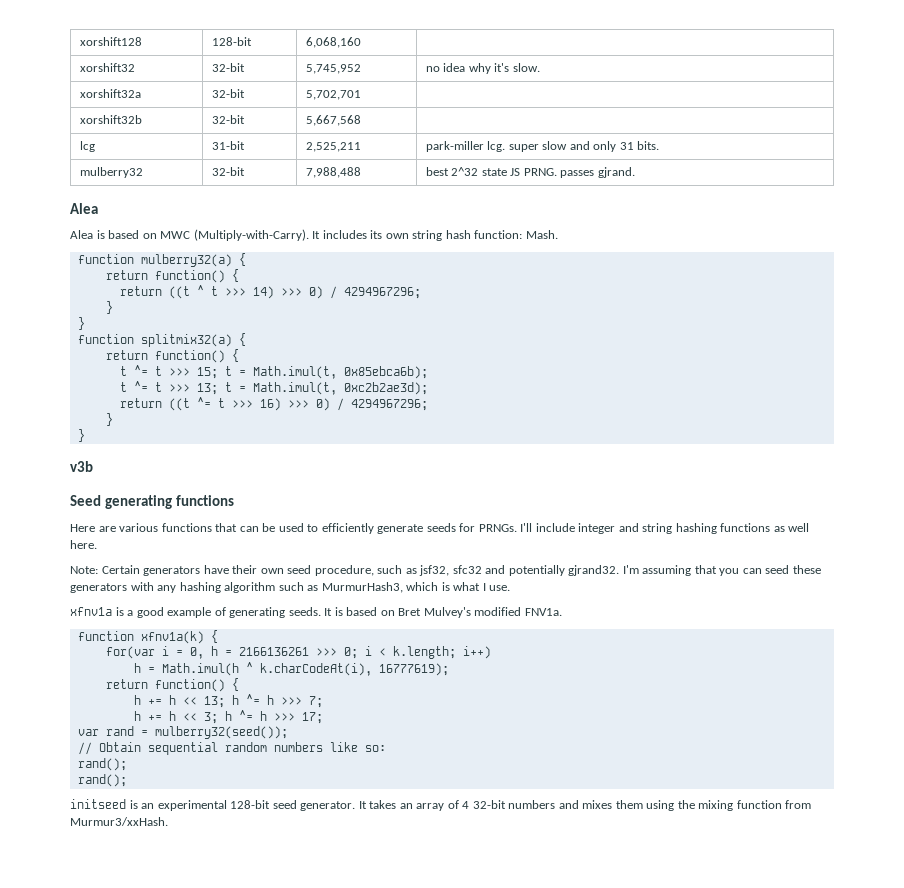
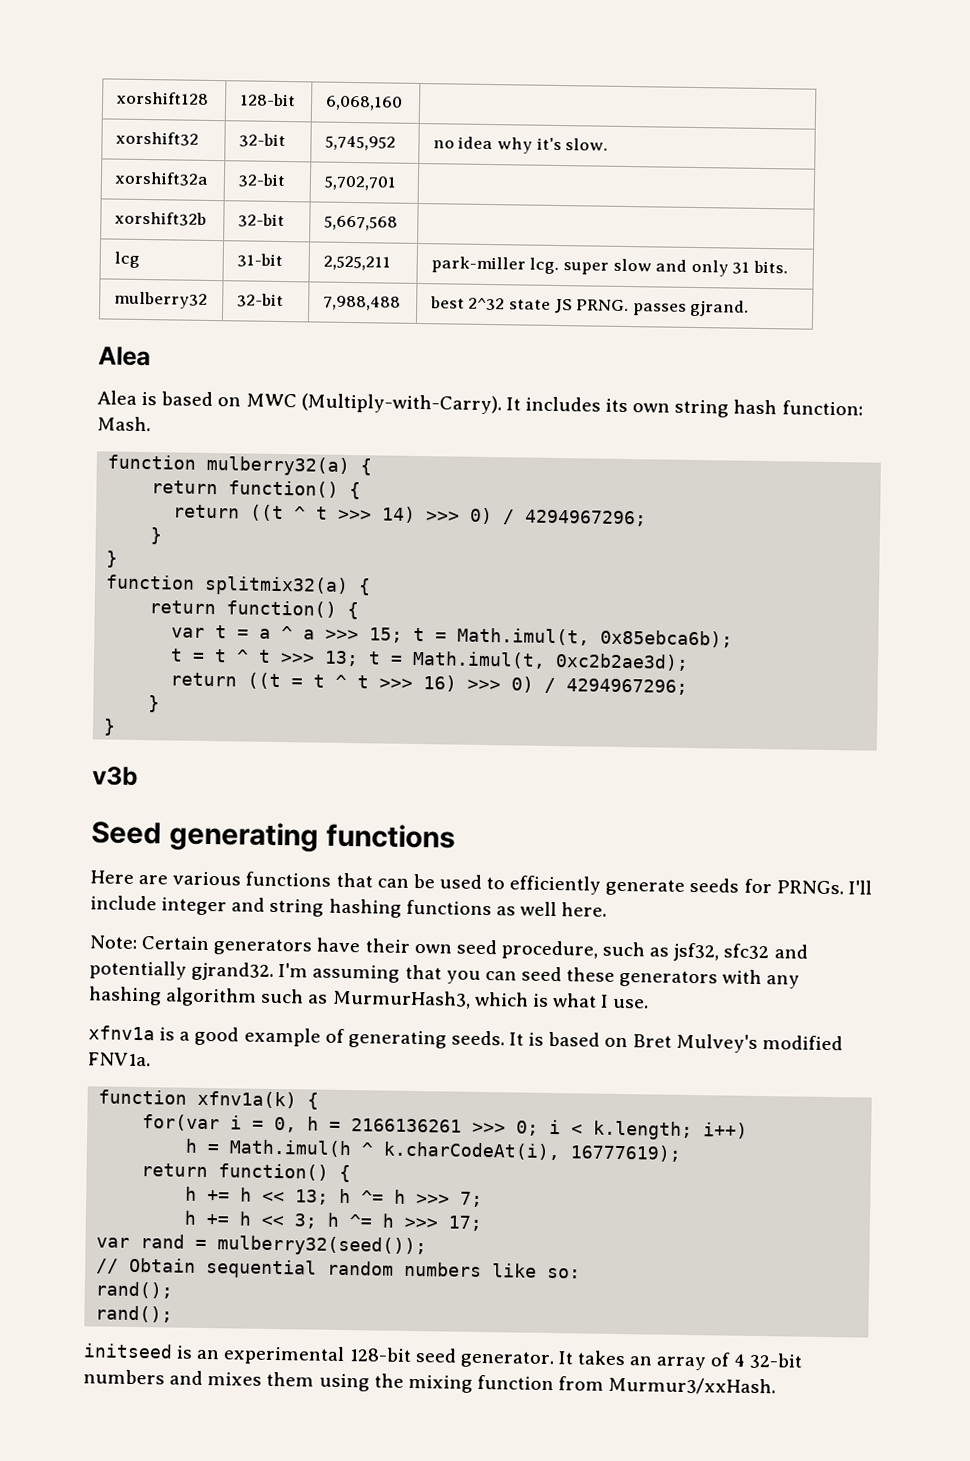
[119,365,162,376] t ^= t -> [171,625,316,640] var t = a ^ a
[133,381,148,392] ^= -> [192,649,250,663] = t ^
[196,397,211,408] ^= -> [291,674,348,689] = t ^

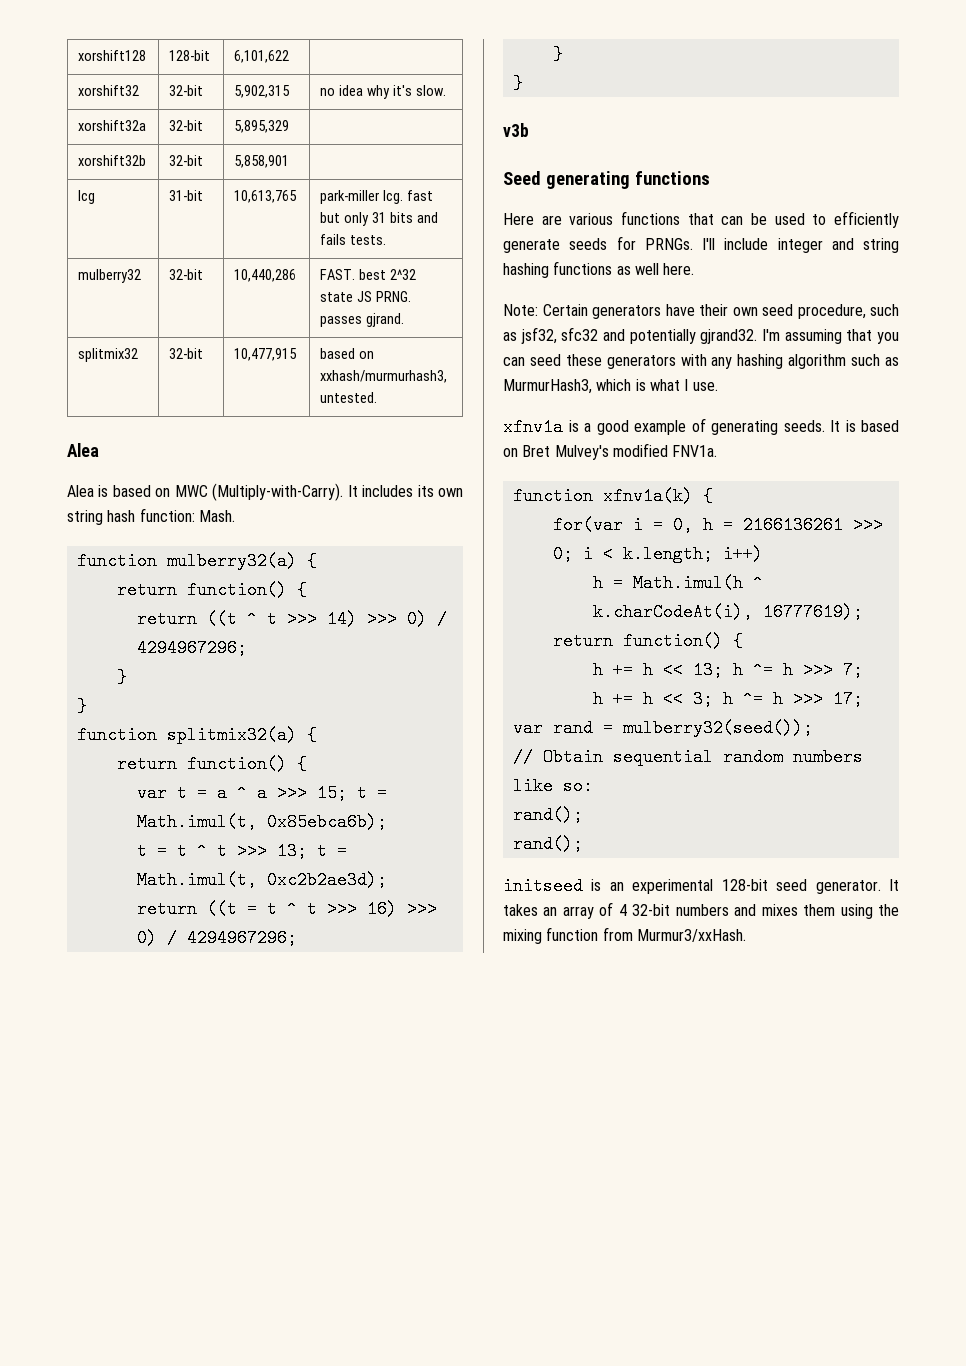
[324,95,403,111] 6,068,160 -> [234,50,290,63] 6,101,622
[324,135,396,151] 5,745,952 -> [234,85,291,98] 5,902,315
[323,175,397,191] 5,702,701 -> [234,120,290,133] 5,895,329
[323,215,398,231] 5,667,568 -> [234,155,290,168] 5,858,901
[322,255,391,271] 2,525,211 -> [234,190,298,203] 10,613,765
[563,258,789,277] super slow and only 31 bits. -> [407,190,434,201] [320,212,439,226] [320,234,387,245] fast but only 31 bits and fails tests.
[322,295,401,311] 7,988,488 | -> [234,269,297,282] [320,269,356,280] 10,440,286 | FAST.
(750, 308) none -> [78,348,139,362] [169,348,204,359] [234,348,298,361] [320,348,375,359] [320,370,448,383] [320,392,378,403] // splitmix32 | 32-bit | 10,477,915 | based on xxhash/murmurhash3, untested.

